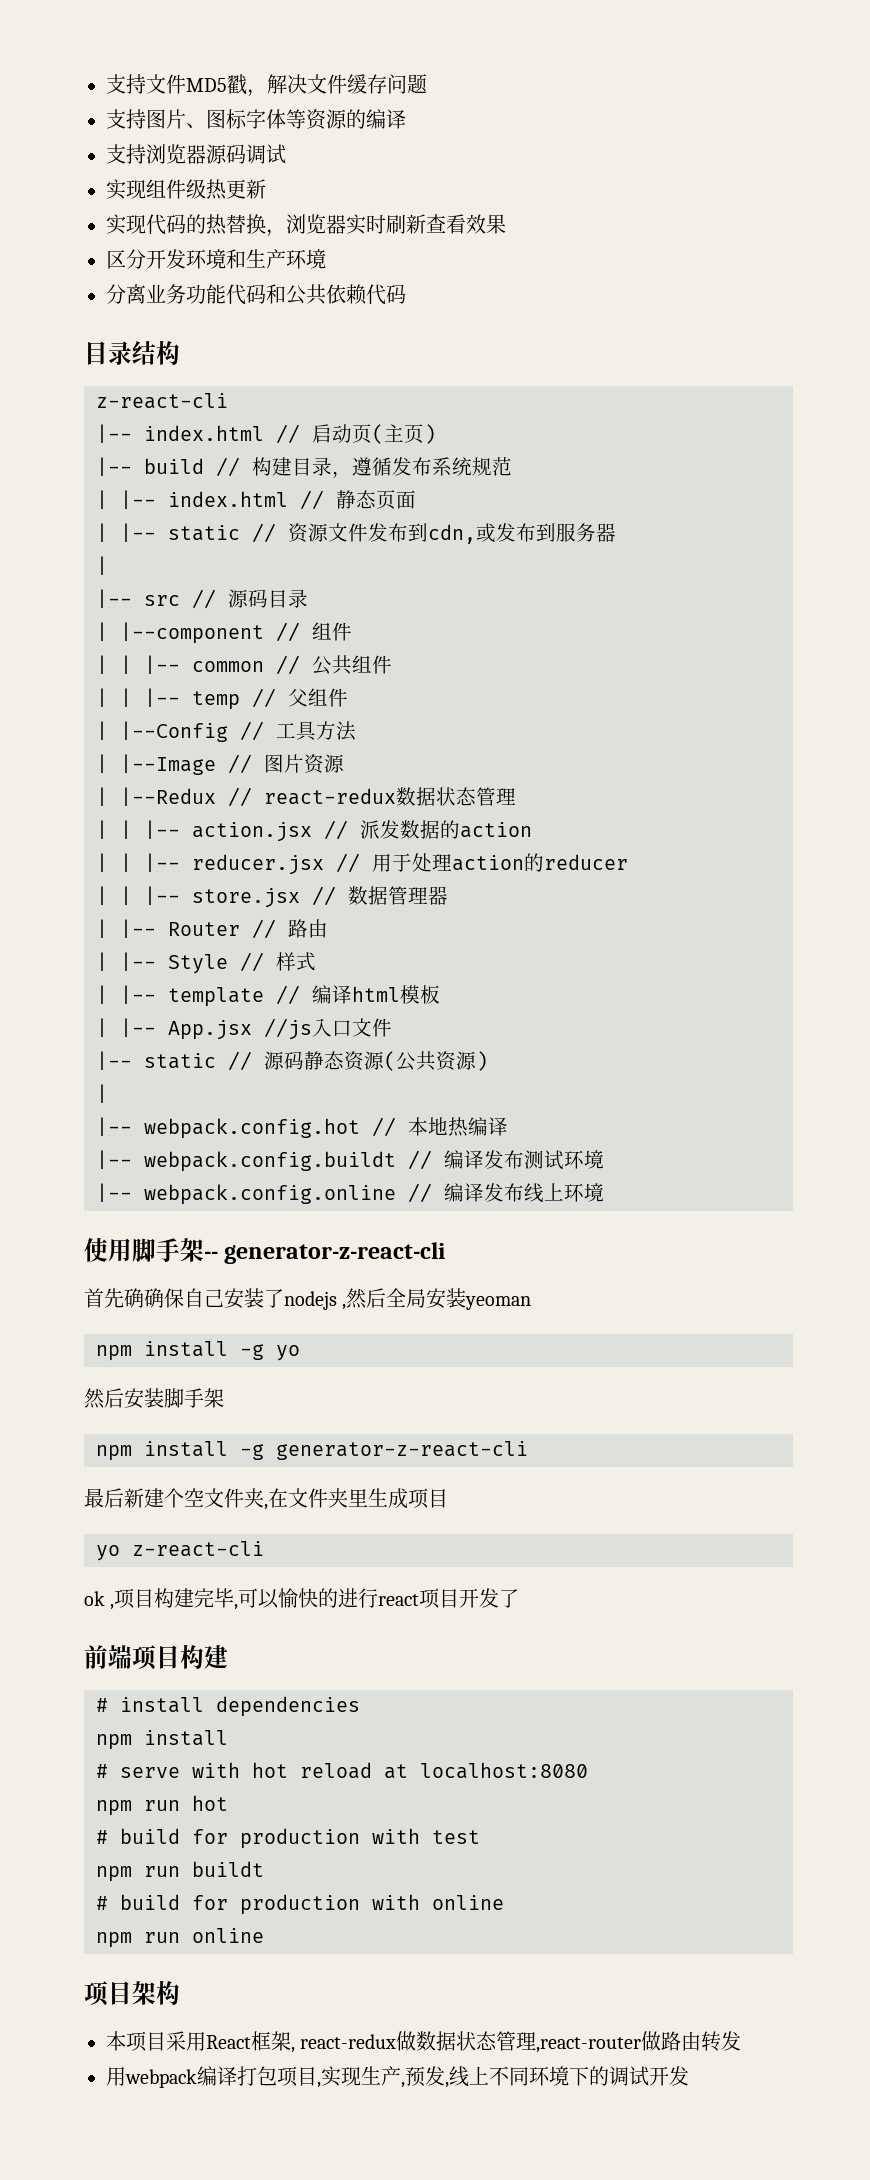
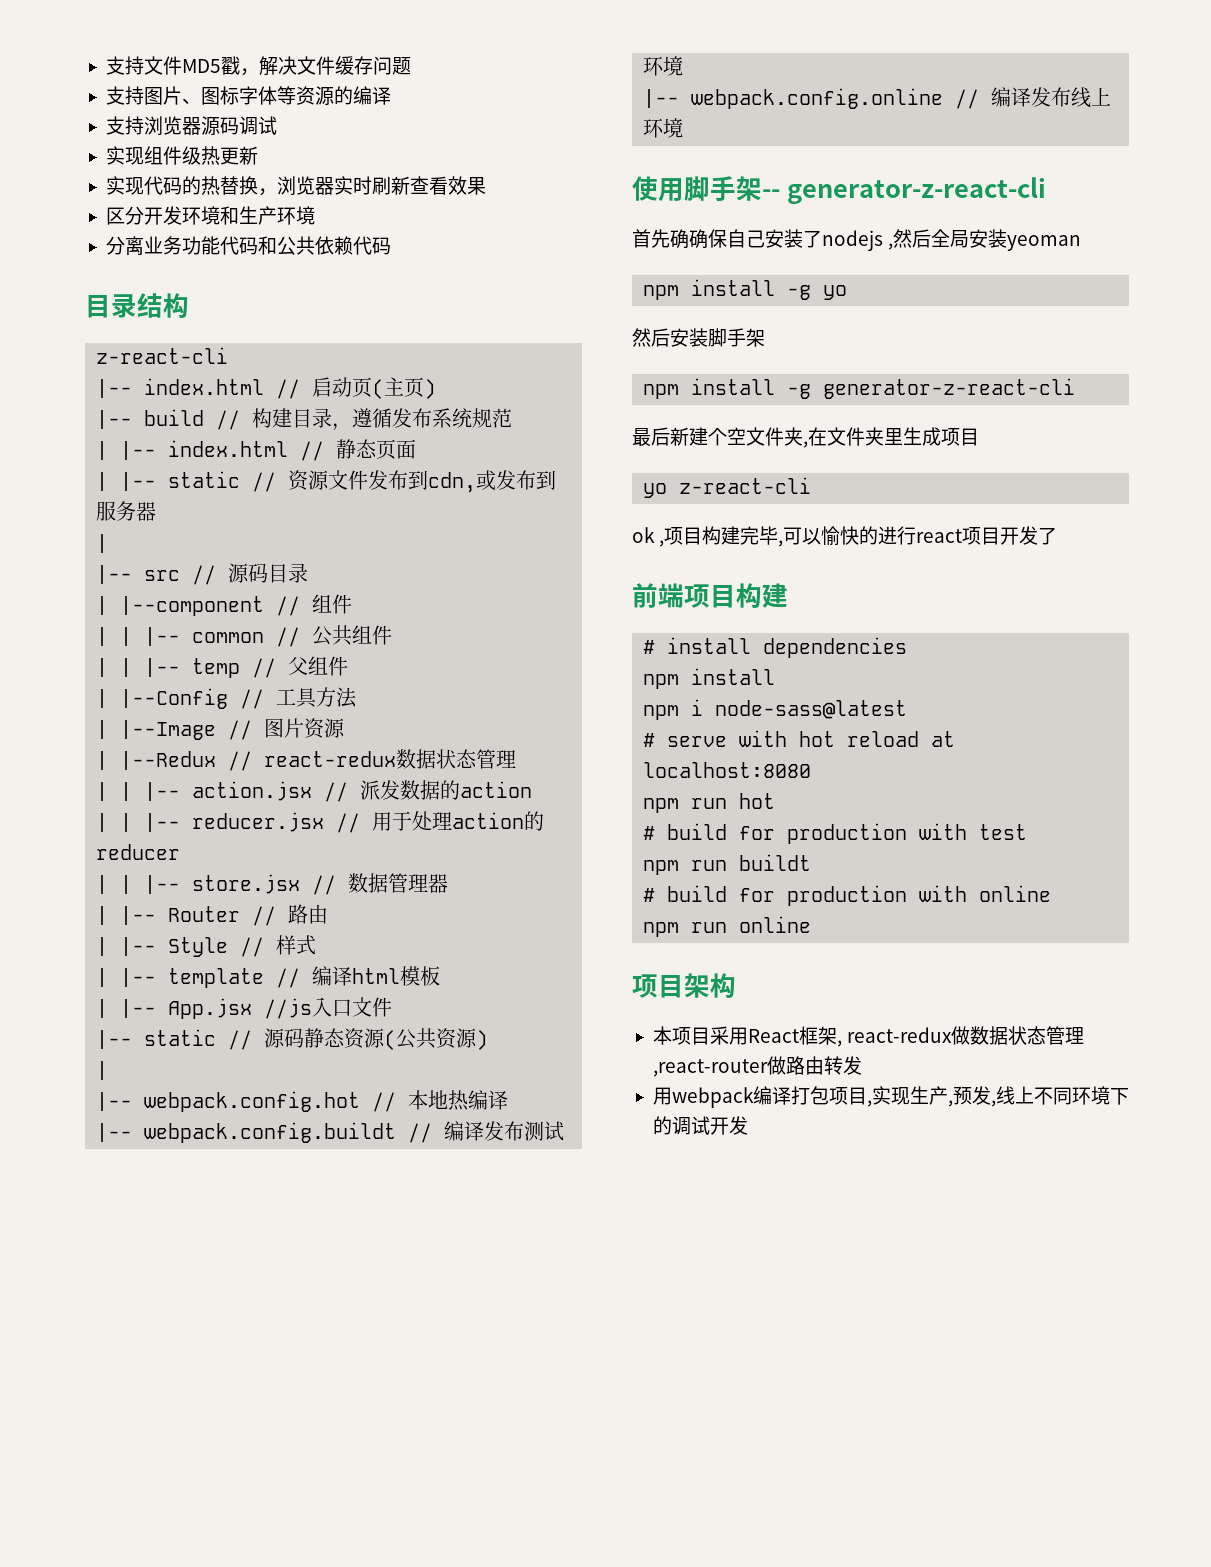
(228, 1738) none -> [643,699,908,720] // npm i node-sass@latest

